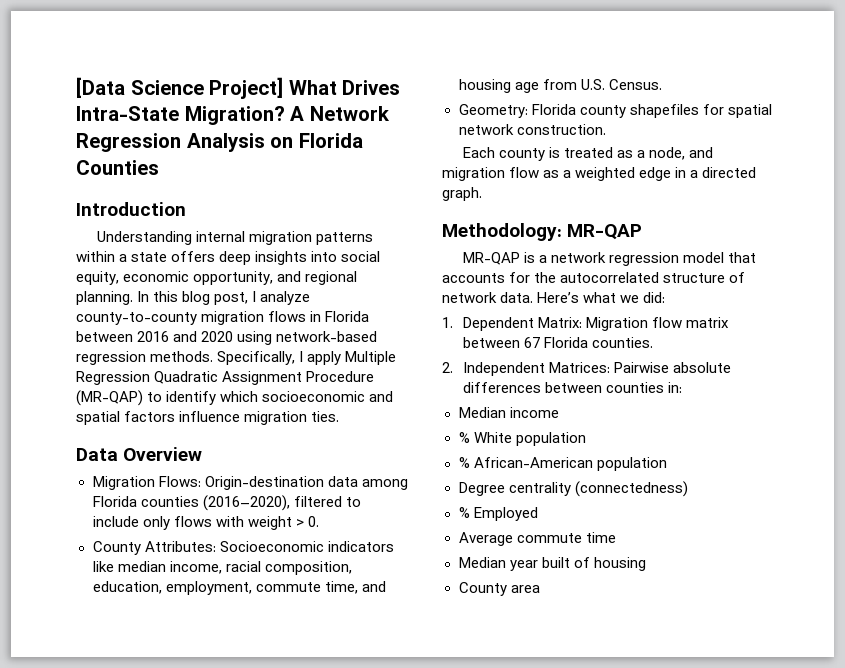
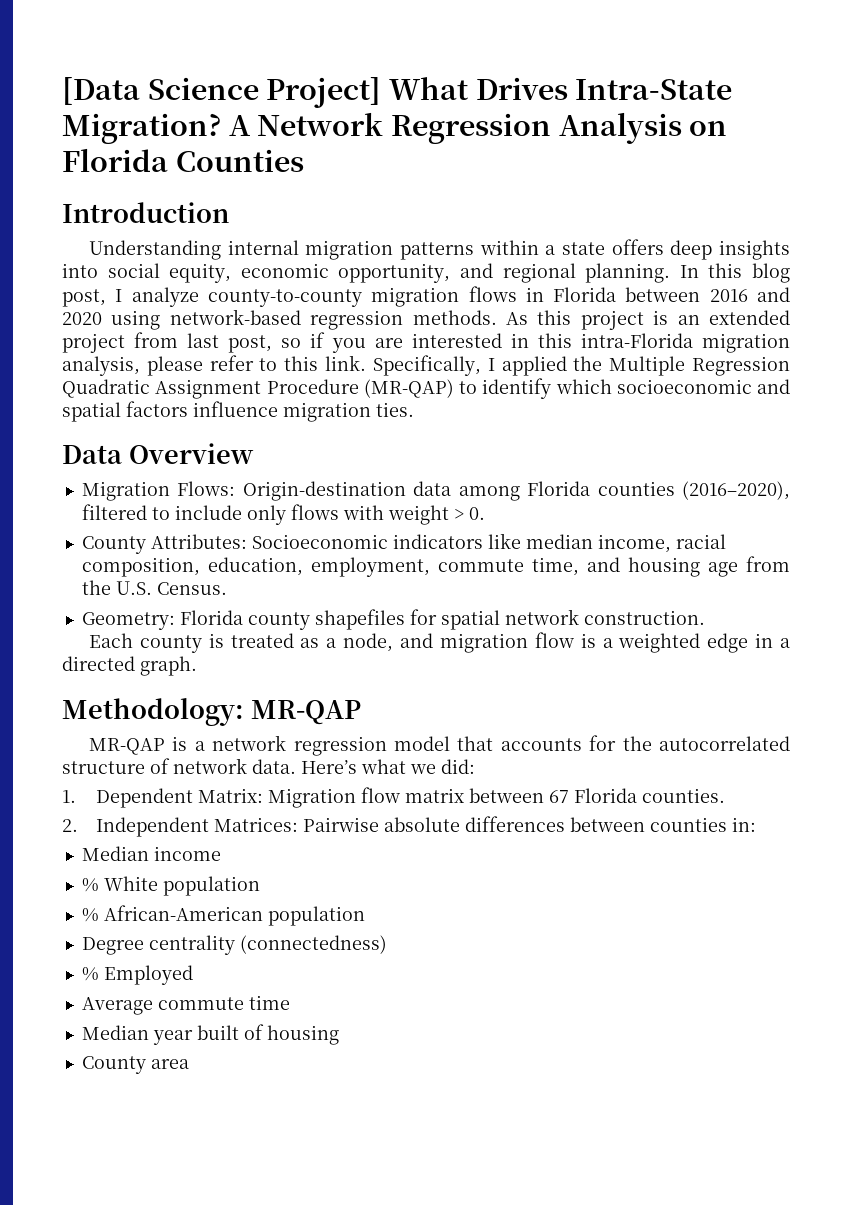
[217,351,342,365] Specifically, I apply -> [506,310,790,330] [62,332,790,353] [62,355,603,376] As this project is an extended project from last post, so if you are interested in this intra-Florida migration analysis, please refer to this link. Specifically, I applied the
(577, 84) none -> [81,580,111,595] the
[543,170,560,178] as -> [580,633,596,648] is

